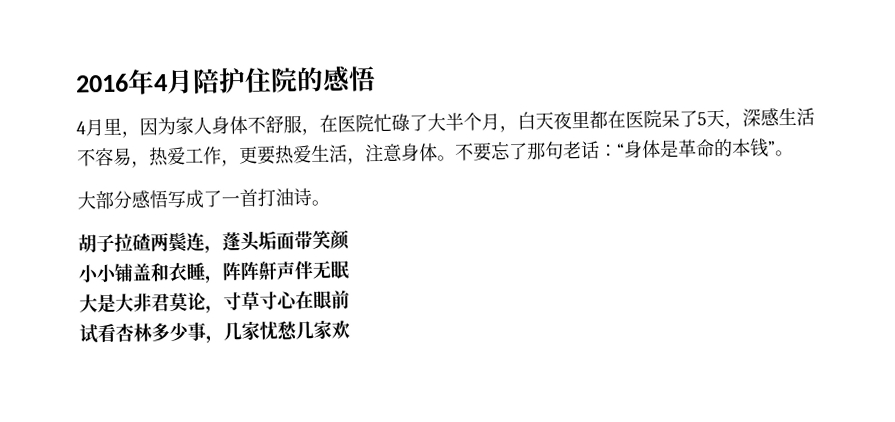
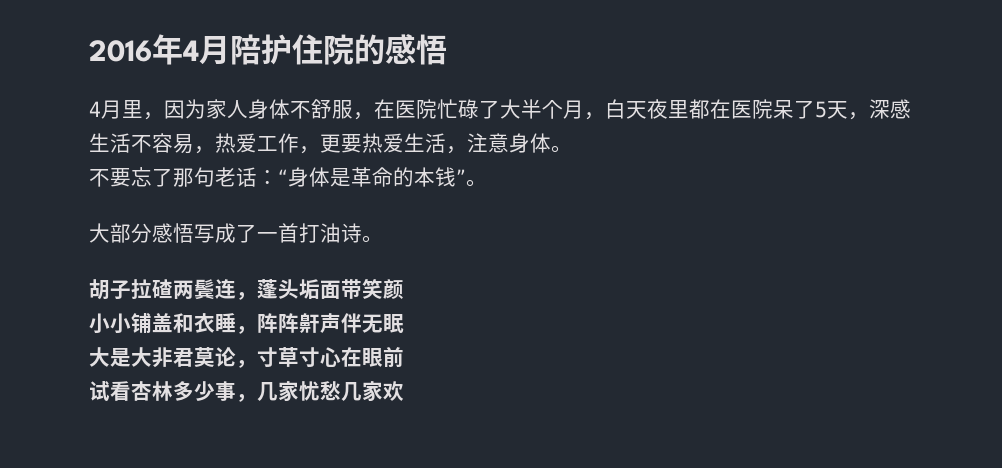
(456, 158) none -> (572, 149) //

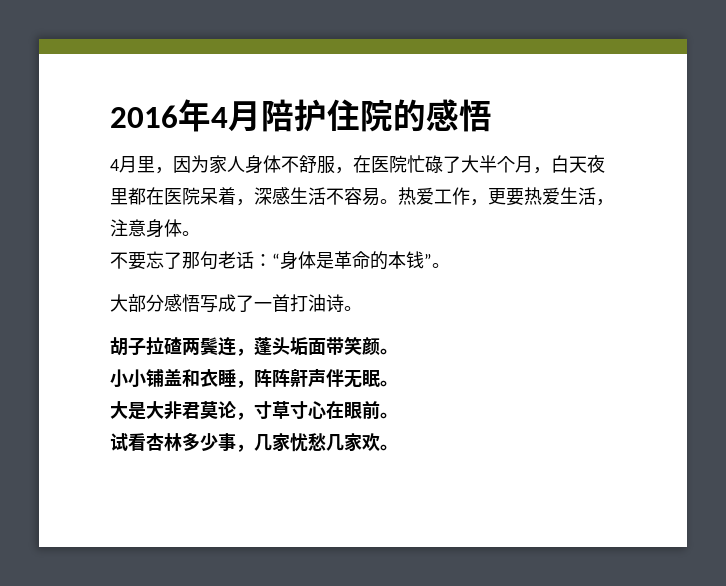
[794,100,848,119] 了5天 -> [218,187,236,205] 着
[194,146,215,154] ， -> [380,199,398,204] 。
(404, 289) none -> [380,348,398,355] 。
(404, 323) none -> [380,380,398,387] 。
(404, 357) none -> [380,412,398,419] 。
(404, 391) none -> [380,444,398,451] 。

